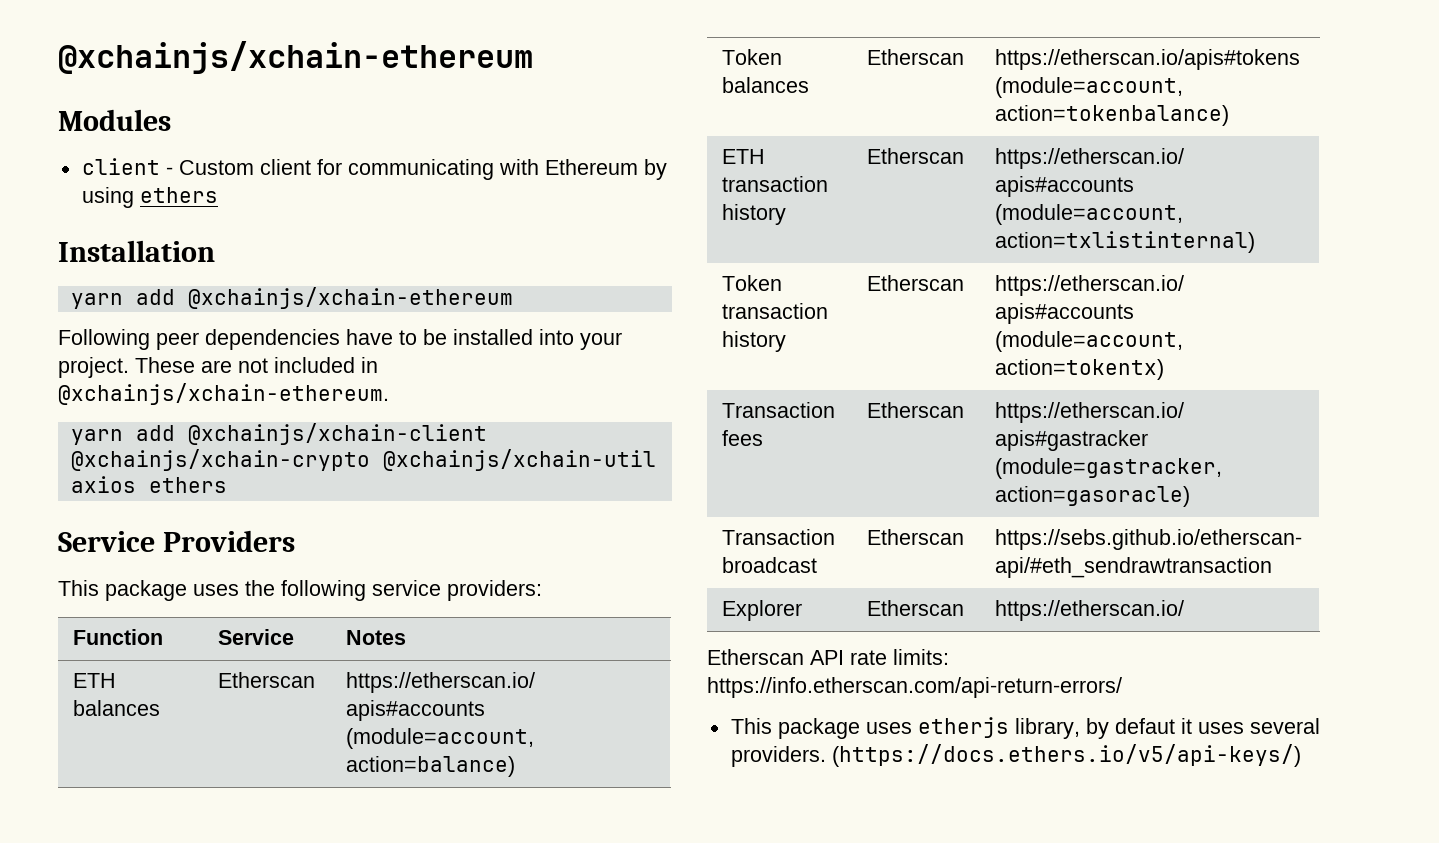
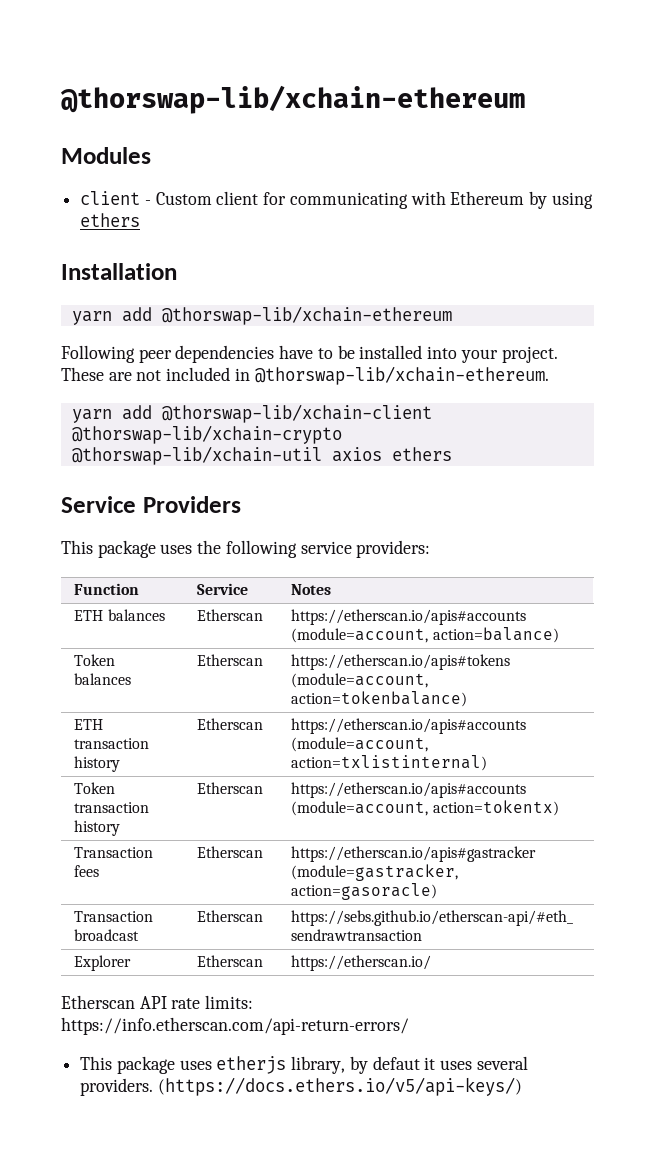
[58,41,533,74] @xchainjs/xchain-ethereum -> [60,85,525,114] @thorswap-lib/xchain-ethereum
[187,287,513,309] @xchainjs/xchain-ethereum -> [161,306,452,325] @thorswap-lib/xchain-ethereum
[58,383,389,405] [70,423,487,445] [70,449,656,471] @xchainjs/xchain-ethereum. // yarn add @xchainjs/xchain-client @xchainjs/xchain-crypto @xchainjs/xchain-util -> [254,366,549,385] [71,404,432,423] [71,425,342,444] [71,446,322,465] @thorswap-lib/xchain-ethereum. // yarn add @thorswap-lib/xchain-client @thorswap-lib/xchain-crypto @thorswap-lib/xchain-util

